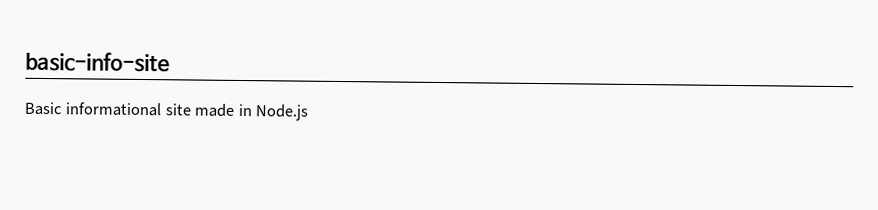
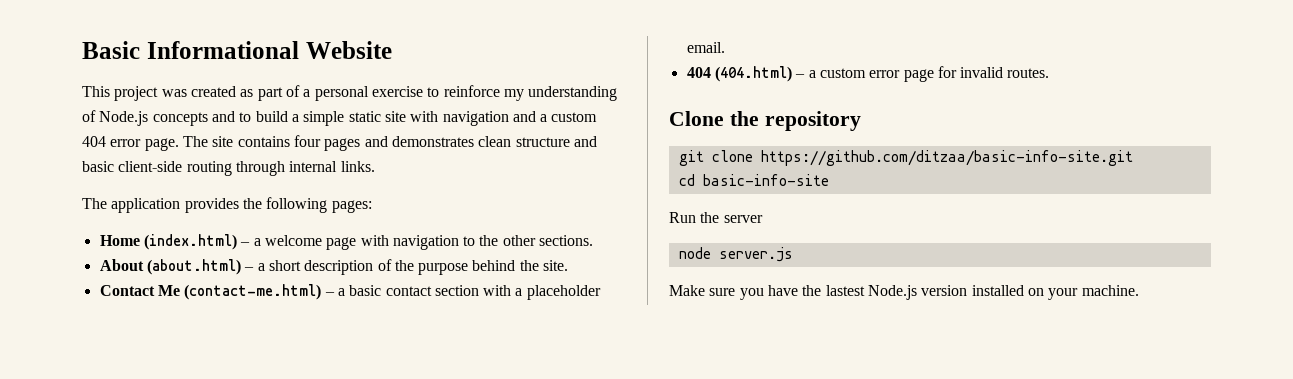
[25,51,170,73] [24,101,309,121] basic-info-site // Basic informational site made in Node.js -> [82,41,392,59] [82,85,618,101] [82,110,598,126] [82,135,597,151] [82,161,375,176] [82,197,372,213] [99,234,594,250] [99,259,569,275] [99,284,601,300] [686,42,725,53] [686,66,1050,82] [669,111,861,131] [678,150,1133,166] [678,174,829,186] [669,212,763,223] [678,247,793,262] [669,285,1139,300] Basic Informational Website // This project was created as part of a personal exercise to reinforce my understanding of Node.js concepts and to build a simple static site with navigation and a custom 404 error page. The site contains four pages and demonstrates clean structure and basic client-side routing through internal links. // The application provides the following pages: // Home (index.html) – a welcome page with navigation to the other sections. // About (about.html) – a short description of the purpose behind the site. // Contact Me (contact-me.html) – a basic contact section with a placeholder email. // 404 (404.html) – a custom error page for invalid routes. // Clone the repository // git clone https://github.com/ditzaa/basic-info-site.git // cd basic-info-site // Run the server // node server.js // Make sure you have the lastest Node.js version installed on your machine.

